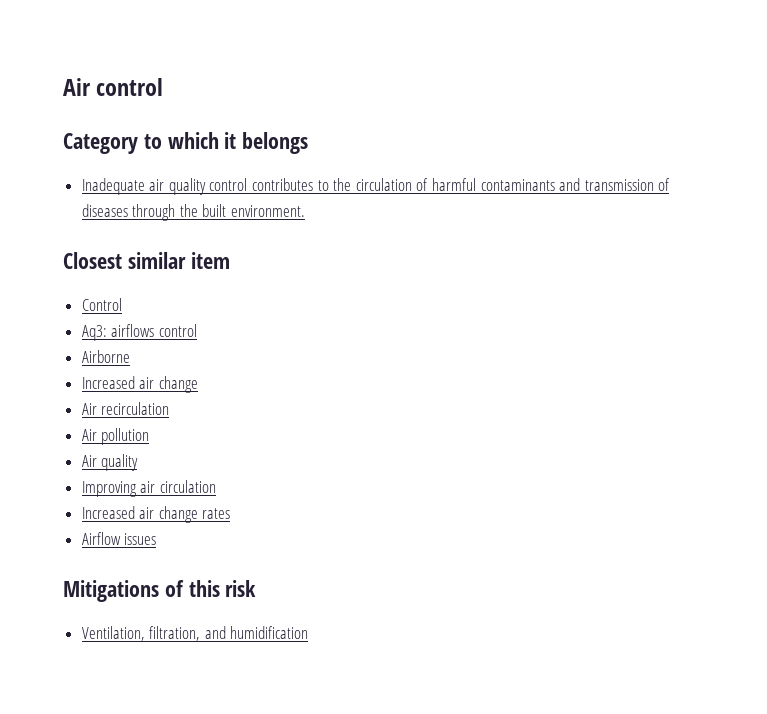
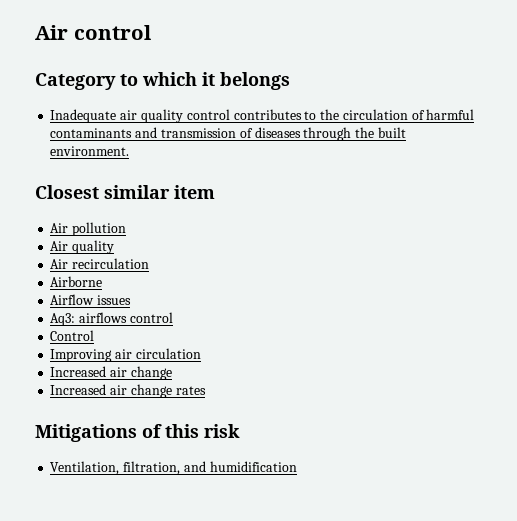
[81,298,122,311] [81,324,197,341] [81,350,130,363] [81,376,198,393] [81,402,170,415] [81,428,150,445] [81,454,139,471] Control // Aq3: airflows control // Airborne // Increased air change // Air recirculation // Air pollution // Air quality -> [50,222,127,236] [50,240,115,254] [50,258,150,269] [50,276,103,287] [50,294,132,305] [50,312,173,326] [50,330,95,341] Air pollution // Air quality // Air recirculation // Airborne // Airflow issues // Aq3: airflows control // Control
(198, 514) none -> [50,384,172,398] // Increased air change
[81,532,157,545] // Airflow issues -> (206, 390) none

